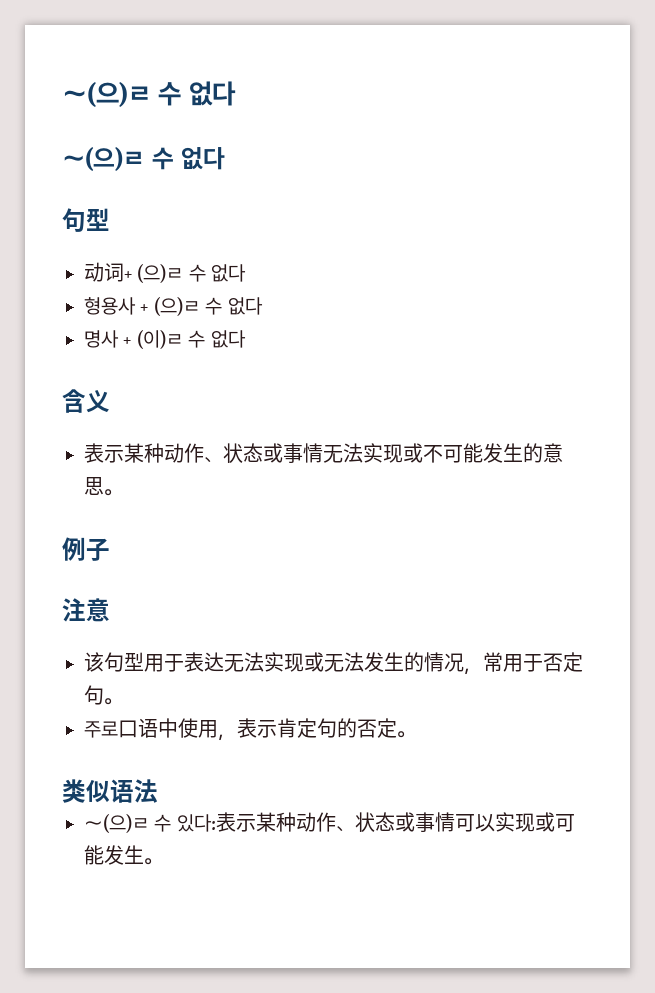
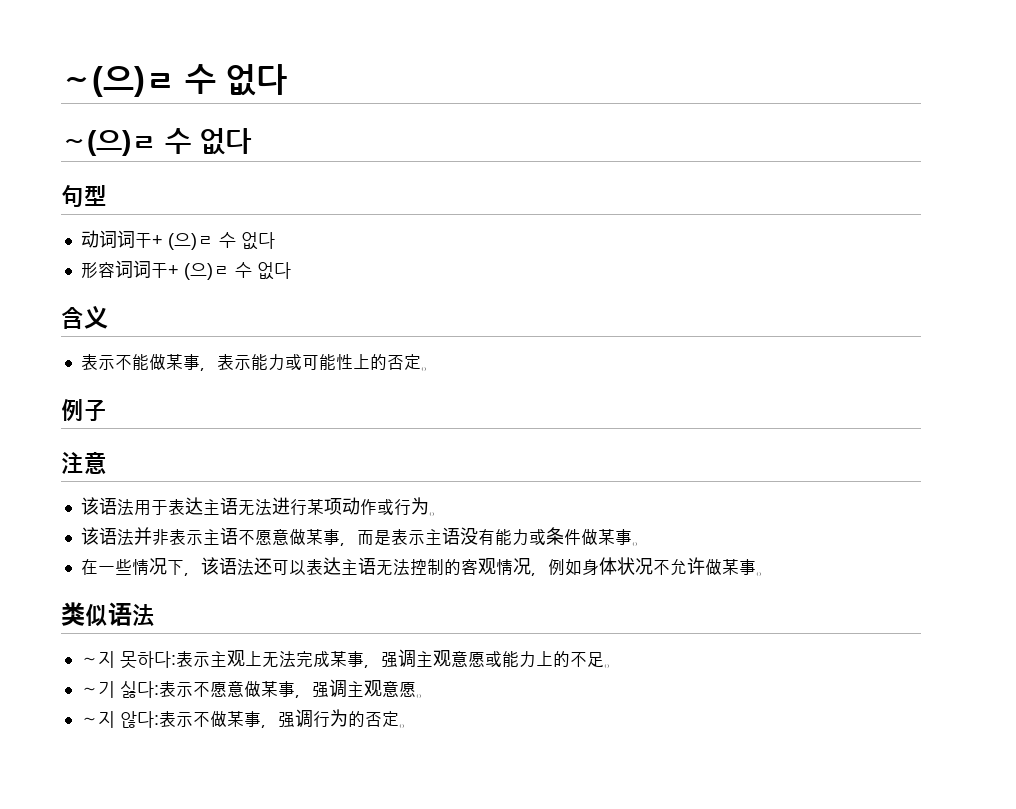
[124,264,247,283] [84,297,263,316] [84,330,246,349] [62,389,110,413] [84,443,563,463] [84,477,104,495] + (으)ㄹ 수 없다 // 형용사 + (으)ㄹ 수 없다 // 명사 + (이)ㄹ 수 없다 // 含义 // 表示某种动作、状态或事情无法实现或不可能发生的意思 -> [116,230,275,250] [80,260,291,280] [61,306,108,329] [80,354,421,371] 词干+ (으)ㄹ 수 없다 // 形容词词干+ (으)ㄹ 수 없다 // 含义 // 表示不能做某事，表示能力或可能性上的否定
[104,652,144,672] 句型 -> [98,497,134,515] 语法
[224,652,583,675] [84,685,123,705] [84,718,416,741] [62,779,158,803] [84,812,575,833] [84,845,144,865] 无法实现或无法发生的情况，常用于否定句。 // 주로口语中使用，表示肯定句的否定。 // 类似语法 // 〜(으)ㄹ 수 있다:表示某种动作、状态或事情可以实现或可能发生 -> [202,497,446,516] [80,527,649,546] [80,557,773,576] [61,602,155,626] [80,649,621,669] [80,679,433,698] [80,709,399,728] 主语无法进行某项动作或行为。 // 该语法并非表示主语不愿意做某事，而是表示主语没有能力或条件做某事。 // 在一些情况下，该语法还可以表达主语无法控制的客观情况，例如身体状况不允许做某事。 // 类似语法 // 〜지 못하다:表示主观上无法完成某事，强调主观意愿或能力上的不足。 // 〜기 싫다:表示不愿意做某事，强调主观意愿。 // 〜지 않다:表示不做某事，强调行为的否定

